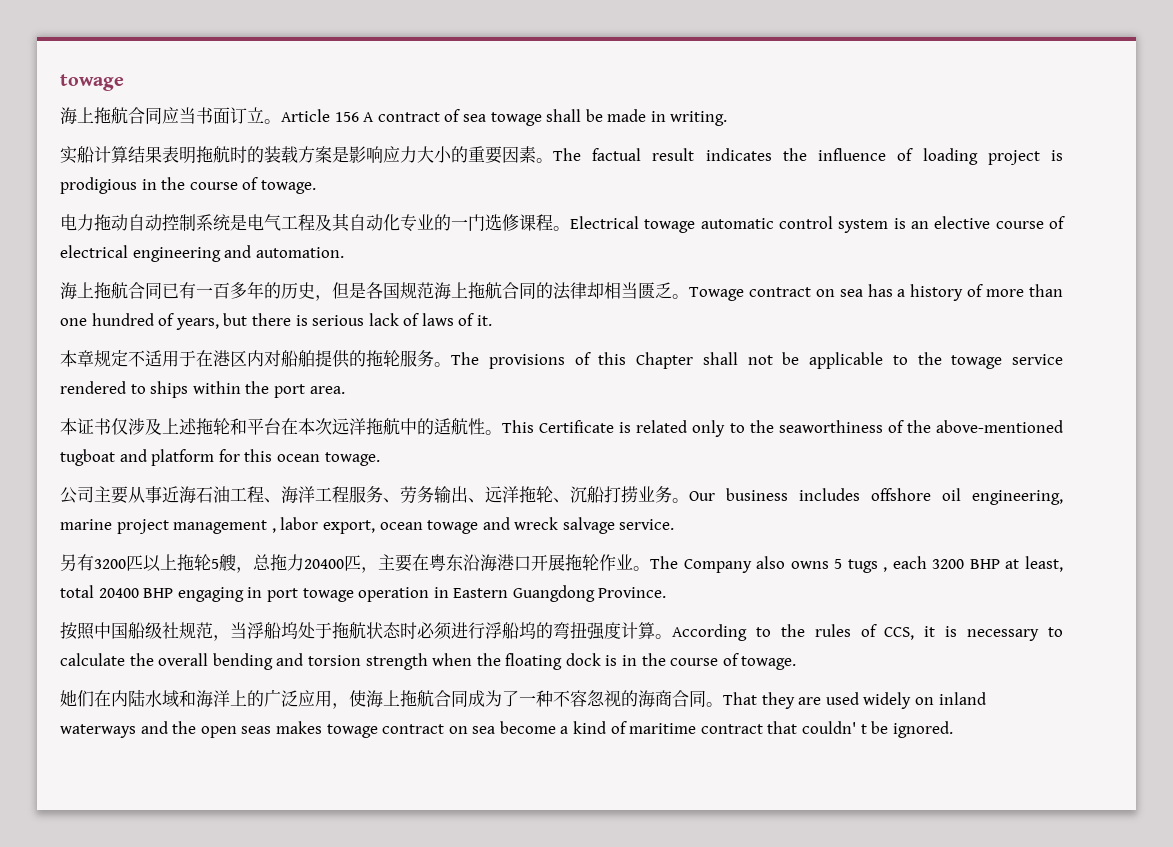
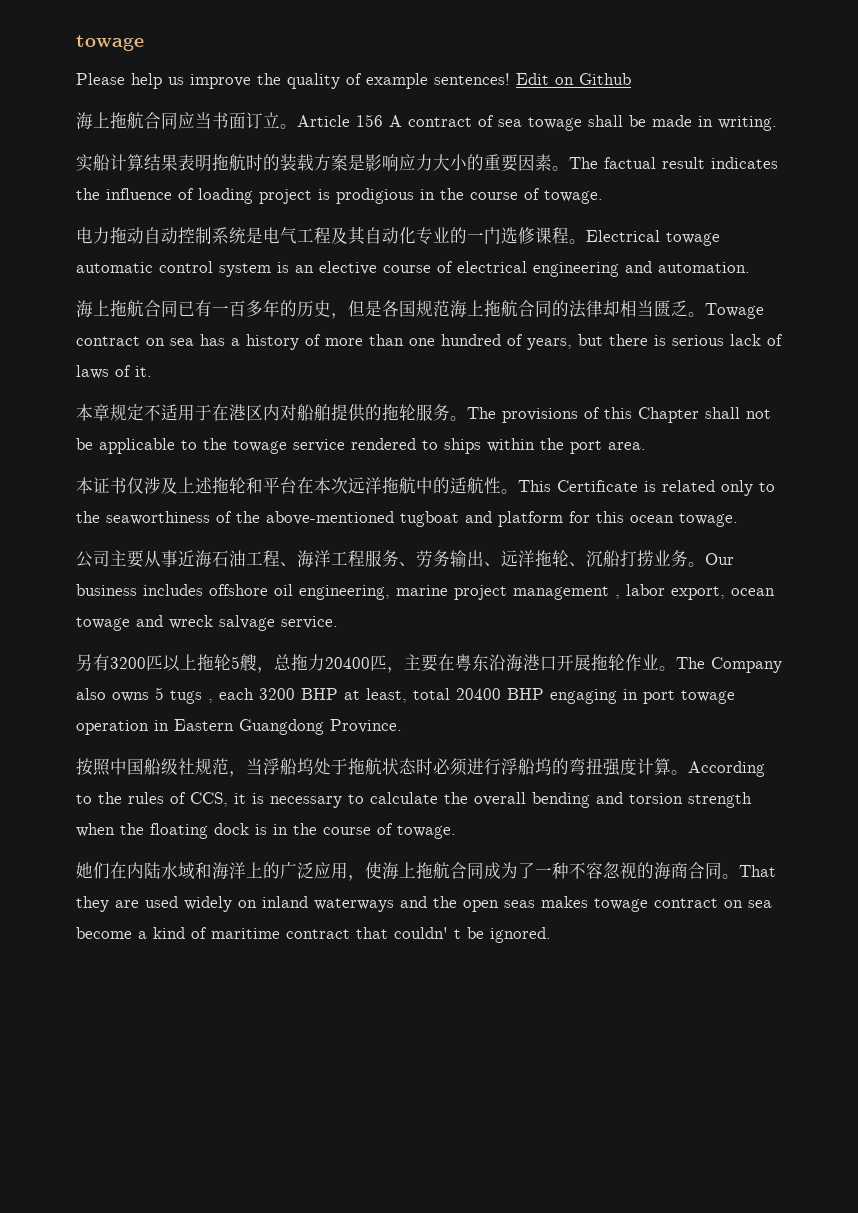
[60,74,124,91] towage -> [76,35,144,51] [76,73,631,89] towage // Please help us improve the quality of example sentences! Edit on Github

